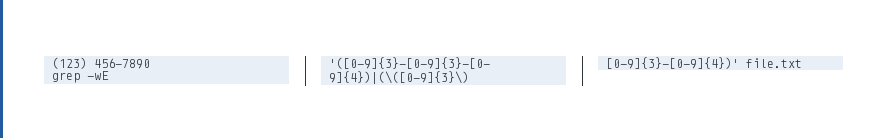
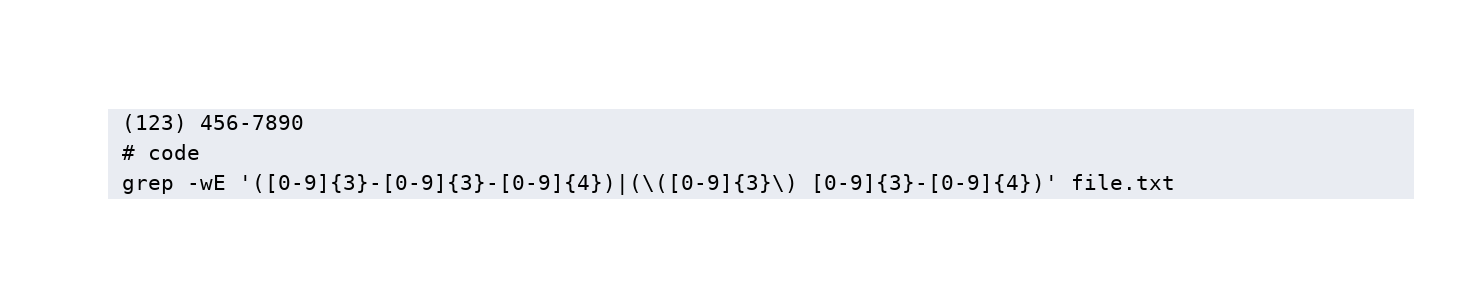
(150, 63) none -> [121,144,200,160] // # code

